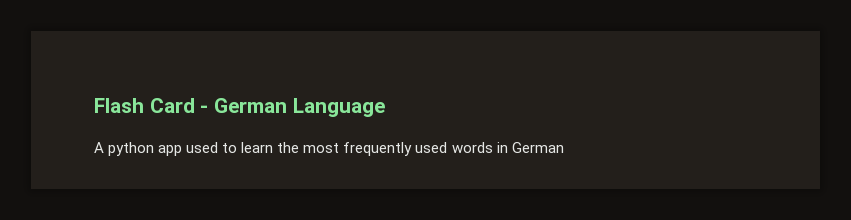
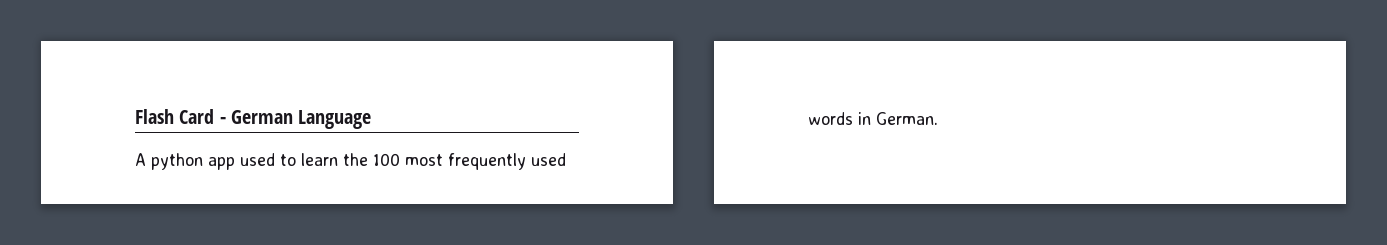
(300, 147) none -> [373,153,400,166] 100
[511,142,564,153] German -> [876,112,938,125] German.

